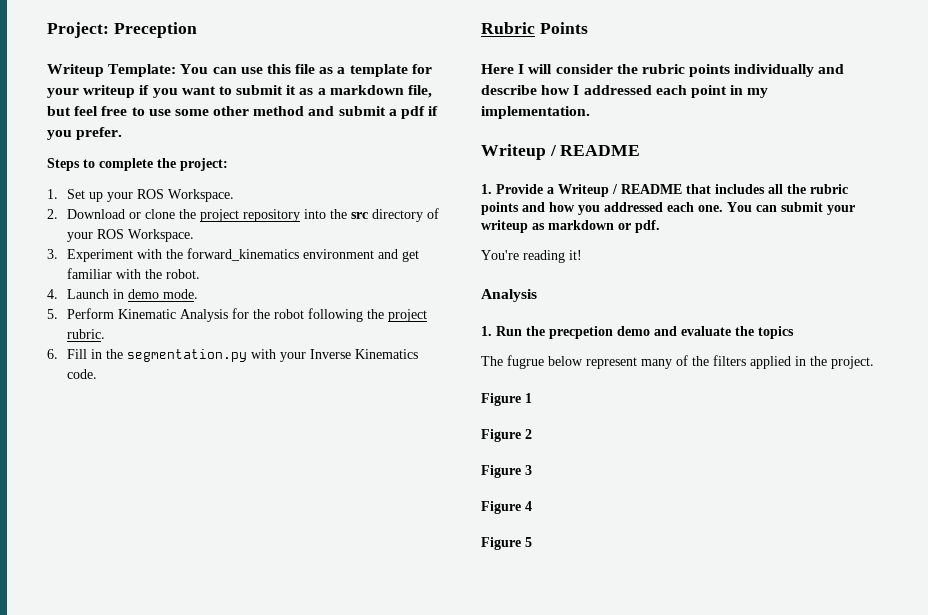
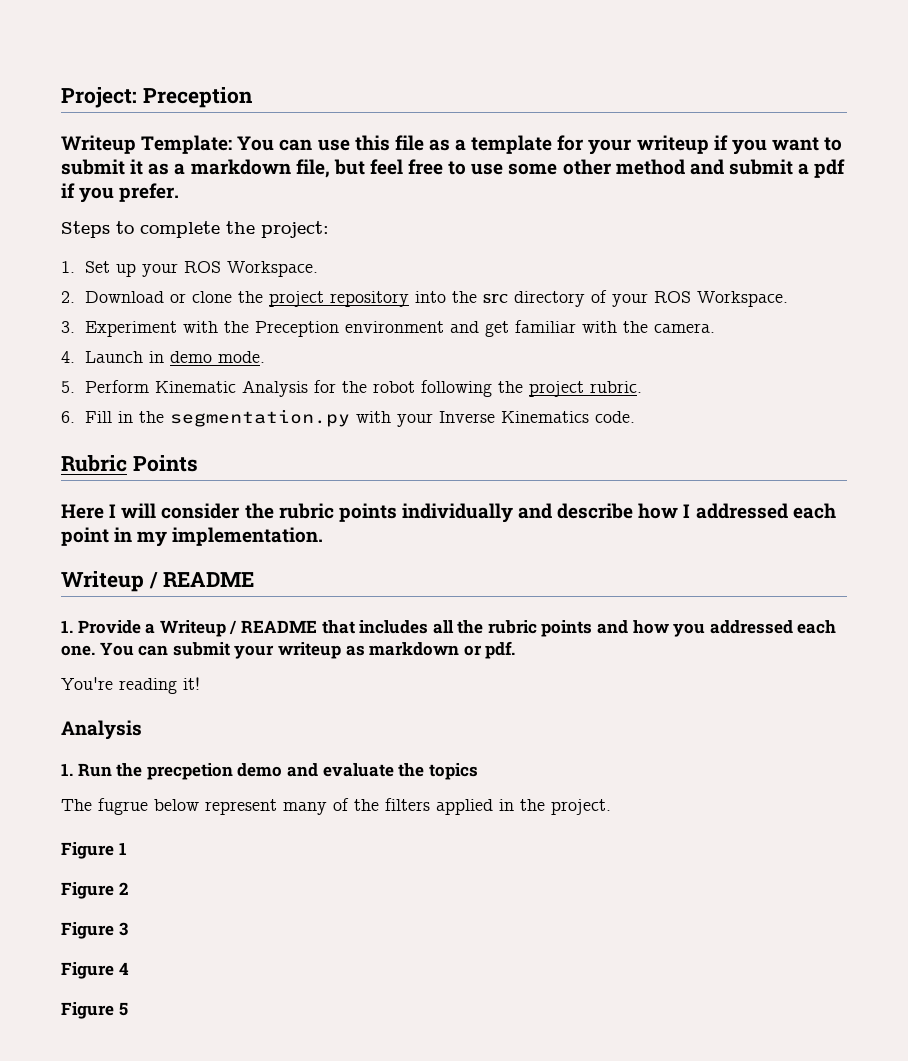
[186,248,299,261] forward_kinematics -> [255,321,340,337] Preception
[165,269,200,279] robot. -> [654,323,716,333] camera.

